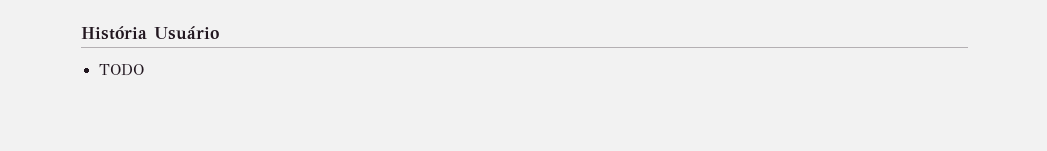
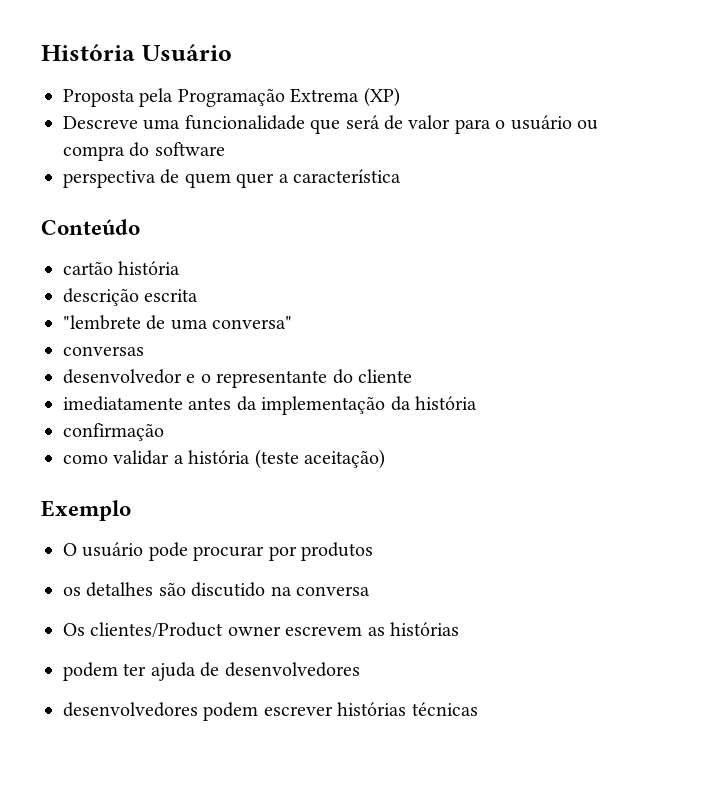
[98,63,144,76] TODO -> [63,87,400,107] [63,115,598,134] [63,142,225,161] [63,169,401,188] [41,219,140,235] [63,261,181,275] [63,288,199,306] [63,315,293,330] [63,346,144,356] [63,369,412,388] [63,396,477,415] [63,423,164,441] [63,449,385,469] [41,500,131,521] [63,542,373,561] [63,582,370,597] [63,622,459,638] [63,662,360,681] [63,702,478,721] Proposta pela Programação Extrema (XP) // Descreve uma funcionalidade que será de valor para o usuário ou compra do software // perspectiva de quem quer a característica // Conteúdo // cartão história // descrição escrita // "lembrete de uma conversa" // conversas // desenvolvedor e o representante do cliente // imediatamente antes da implementação da história // confirmação // como validar a história (teste aceitação) // Exemplo // O usuário pode procurar por produtos // os detalhes são discutido na conversa // Os clientes/Product owner escrevem as histórias // podem ter ajuda de desenvolvedores // desenvolvedores podem escrever histórias técnicas

